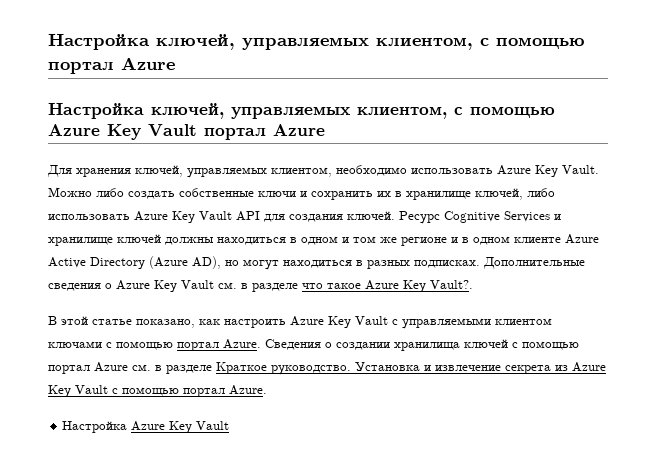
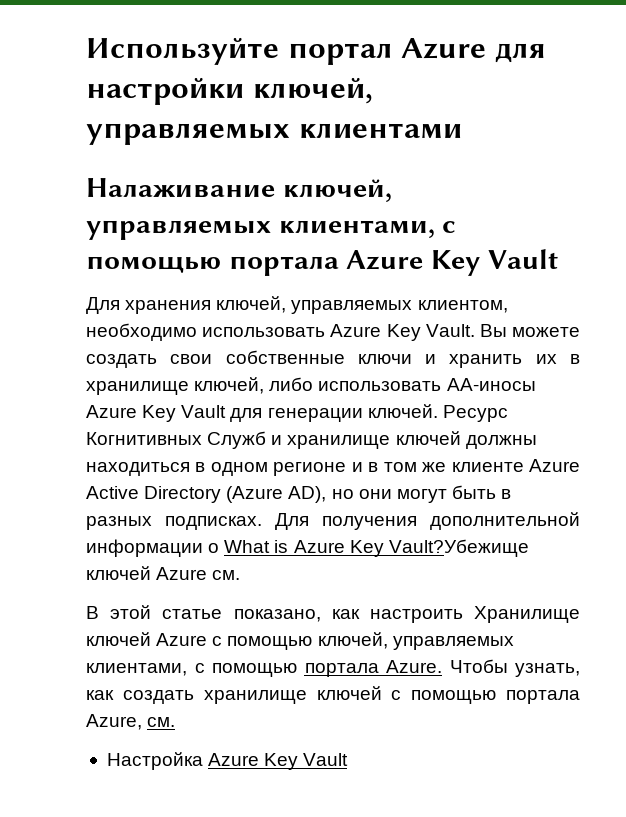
[48,33,585,50] [48,57,175,74] [48,102,555,119] [48,124,325,140] Настройка ключей, управляемых клиентом, с помощью портал Azure // Настройка ключей, управляемых клиентом, с помощью Azure Key Vault портал Azure -> [86,37,546,65] [86,77,373,105] [86,123,462,145] [86,178,392,202] [86,220,456,240] [86,249,558,276] Используйте портал Azure для настройки ключей, управляемых клиентами // Налаживание ключей, управляемых клиентами, с помощью портала Azure Key Vault
[48,187,175,199] Можно либо создать -> [479,324,581,337] [86,354,213,368] Вы можете создать свои
[311,191,373,200] сохранить -> [449,354,523,368] хранить
[134,211,550,224] Azure Key Vault API для создания ключей. Ресурс Cognitive Services -> [446,378,536,391] [86,404,508,422] [86,431,267,449] AA-иносы Azure Key Vault для генерации ключей. Ресурс Когнитивных Служб
[342,236,397,243] и том же -> (268, 469) none
[473,236,510,245] одном -> [383,462,447,472] том же
[243,257,585,270] [48,280,473,292] могут находиться в разных подписках. Дополнительные сведения о Azure Key Vault см. в разделе что такое Azure Key Vault?. -> [358,485,512,503] [86,512,580,530] [86,539,529,557] [86,566,241,580] они могут быть в разных подписках. Для получения дополнительной информации о What is Azure Key Vault?Убежище ключей Azure см.
[290,316,552,329] [48,339,460,351] Azure Key Vault с управляемыми клиентом ключами с помощью портал Azure. Сведения о создании хранилища -> [474,606,580,623] [86,632,514,650] [86,659,580,677] [86,690,307,704] Хранилище ключей Azure с помощью ключей, управляемых клиентами, с помощью портала Azure. Чтобы узнать, как создать хранилище
[48,362,606,375] [48,385,267,397] портал Azure см. в разделе Краткое руководство. Установка и извлечение секрета из Azure Key Vault с помощью портал Azure. -> [505,690,580,704] [86,714,176,730] портала Azure, см.

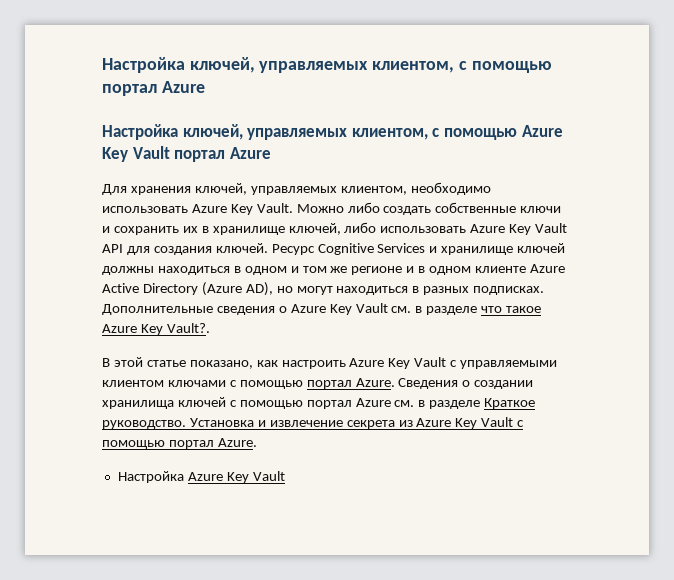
[86,37,546,65] [86,77,373,105] [86,123,462,145] [86,178,392,202] [86,220,456,240] [86,249,558,276] Используйте портал Azure для настройки ключей, управляемых клиентами // Налаживание ключей, управляемых клиентами, с помощью портала Azure Key Vault -> [102,57,552,73] [102,81,205,96] [102,124,563,140] [102,146,271,162] Настройка ключей, управляемых клиентом, с помощью портал Azure // Настройка ключей, управляемых клиентом, с помощью Azure Key Vault портал Azure
[479,324,581,337] [86,354,213,368] Вы можете создать свои -> [296,202,432,215] Можно либо создать
[449,354,523,368] хранить -> [113,226,179,235] сохранить
[446,378,536,391] [86,404,508,422] [86,431,267,449] AA-иносы Azure Key Vault для генерации ключей. Ресурс Когнитивных Служб -> [470,223,568,235] [102,243,426,255] Azure Key Vault API для создания ключей. Ресурс Cognitive Services
(268, 469) none -> [290,266,348,273] и том же
[383,462,447,472] том же -> [429,266,472,275] одном
[358,485,512,503] [86,512,580,530] [86,539,529,557] [86,566,241,580] они могут быть в разных подписках. Для получения дополнительной информации о What is Azure Key Vault?Убежище ключей Azure см. -> [296,286,545,295] [102,303,542,315] [102,323,210,335] могут находиться в разных подписках. Дополнительные сведения о Azure Key Vault см. в разделе что такое Azure Key Vault?.
[474,606,580,623] [86,632,514,650] [86,659,580,677] [86,690,307,704] Хранилище ключей Azure с помощью ключей, управляемых клиентами, с помощью портала Azure. Чтобы узнать, как создать хранилище -> [349,357,558,369] [102,378,534,389] [102,400,174,409] Azure Key Vault с управляемыми клиентом ключами с помощью портал Azure. Сведения о создании хранилища
[505,690,580,704] [86,714,176,730] портала Azure, см. -> [306,398,536,409] [102,417,525,429] [102,438,257,449] портал Azure см. в разделе Краткое руководство. Установка и извлечение секрета из Azure Key Vault с помощью портал Azure.

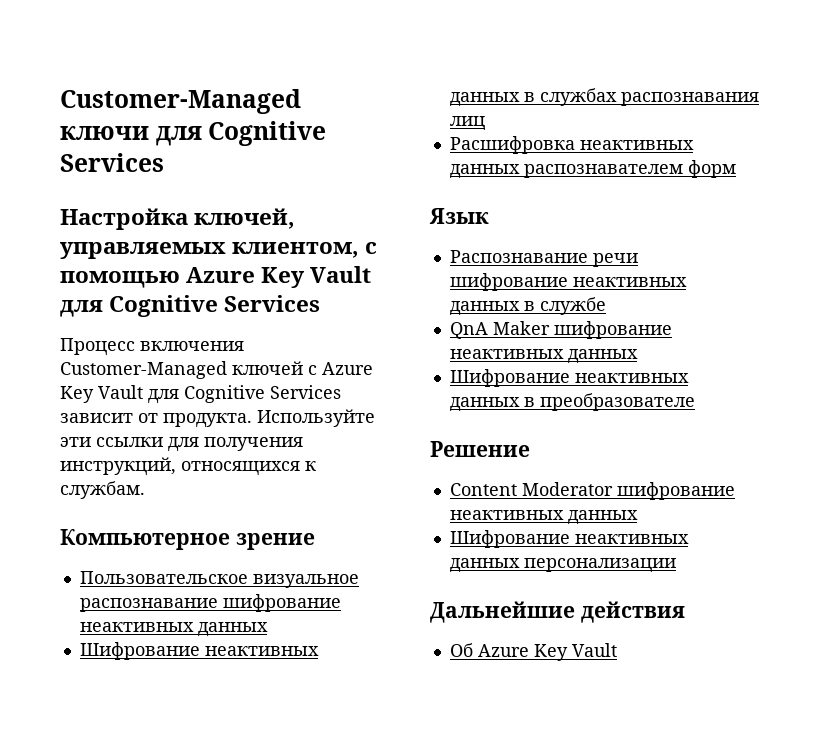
[102,57,552,73] [102,81,205,96] Настройка ключей, управляемых клиентом, с помощью портал Azure -> [60,89,301,114] [60,121,327,146] [60,153,164,172] Customer-Managed ключи для Cognitive Services
[174,147,271,162] [102,182,491,195] [102,202,562,215] [102,222,568,235] [102,243,566,255] [102,264,565,275] [102,282,545,296] [102,303,542,315] [102,323,210,335] [102,357,558,369] [102,378,534,389] [102,397,536,409] [102,417,525,429] [102,438,257,449] [117,471,184,483] портал Azure // Для хранения ключей, управляемых клиентом, необходимо использовать Azure Key Vault. Можно либо создать собственные ключи и сохранить их в хранилище ключей, либо использовать Azure Key Vault API для создания ключей. Ресурс Cognitive Services и хранилище ключей должны находиться в одном и том же регионе и в одном клиенте Azure Active Directory (Azure AD), но могут находиться в разных подписках. Дополнительные сведения о Azure Key Vault см. в разделе что такое Azure Key Vault?. // В этой статье показано, как настроить Azure Key Vault с управляемыми клиентом ключами с помощью портал Azure. Сведения о создании хранилища ключей с помощью портал Azure см. в разделе Краткое руководство. Установка и извлечение секрета из Azure Key Vault с помощью портал Azure. // Настройка -> [60,295,321,317] [60,338,244,356] [60,361,373,379] [60,385,341,404] [60,409,375,428] [60,437,303,452] [60,457,316,476] [60,481,145,499] [60,529,315,550] [79,571,359,588] [79,594,341,612] [79,622,268,637] [79,642,319,660] [449,88,759,107] [449,116,485,131] [449,136,694,154] [449,160,736,179] [429,208,489,224] [449,250,638,267] [449,273,687,291] [449,297,606,316] [449,321,672,339] [449,349,638,364] [449,369,689,387] [449,393,695,412] [430,441,530,457] [449,482,735,500] [449,510,638,525] [449,530,689,548] [449,558,676,573] [430,601,685,623] [449,643,473,657] для Cognitive Services // Процесс включения Customer-Managed ключей с Azure Key Vault для Cognitive Services зависит от продукта. Используйте эти ссылки для получения инструкций, относящихся к службам. // Компьютерное зрение // Пользовательское визуальное распознавание шифрование неактивных данных // Шифрование неактивных данных в службах распознавания лиц // Расшифровка неактивных данных распознавателем форм // Язык // Распознавание речи шифрование неактивных данных в службе // QnA Maker шифрование неактивных данных // Шифрование неактивных данных в преобразователе // Решение // Content Moderator шифрование неактивных данных // Шифрование неактивных данных персонализации // Дальнейшие действия // Об

